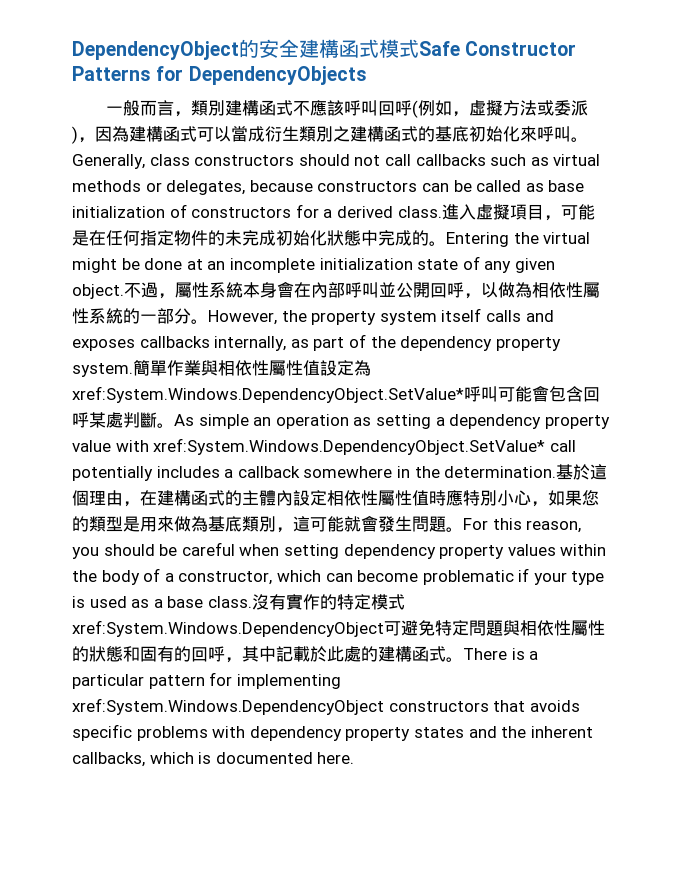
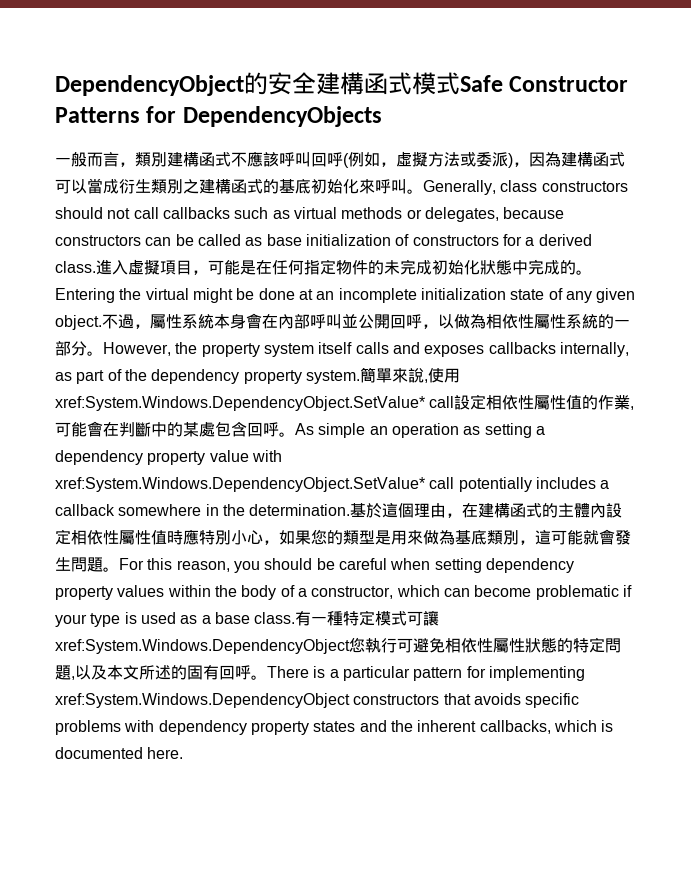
[167,360,371,376] [72,385,600,403] [72,412,157,428] 作業與相依性屬性值設定為xref:System.Windows.DependencyObject.SetValue*呼叫可能會包含回呼某處判斷 -> [391,368,460,383] [55,394,635,411] [55,421,279,437] 來說,使用xref:System.Windows.DependencyObject.SetValue* call設定相依性屬性值的作業,可能會在判斷中的某處包含回呼
[251,594,405,610] [72,620,605,637] [72,646,446,663] 沒有實作的特定模式xref:System.Windows.DependencyObject可避免特定問題與相依性屬性的狀態和固有的回呼，其中記載於此處的建構函式 -> [295,610,440,626] [55,637,621,654] [55,665,251,680] 有一種特定模式可讓xref:System.Windows.DependencyObject您執行可避免相依性屬性狀態的特定問題,以及本文所述的固有回呼

